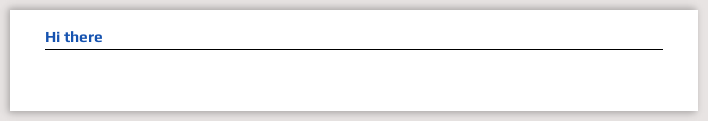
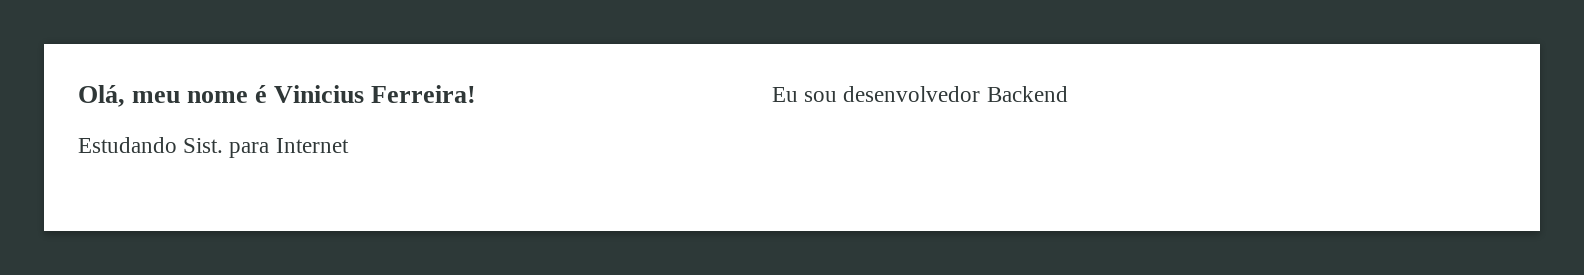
[45,31,104,43] Hi there -> [78,85,477,107] [78,137,349,158] [772,86,1068,102] Olá, meu nome é Vinicius Ferreira! // Estudando Sist. para Internet // Eu sou desenvolvedor Backend

